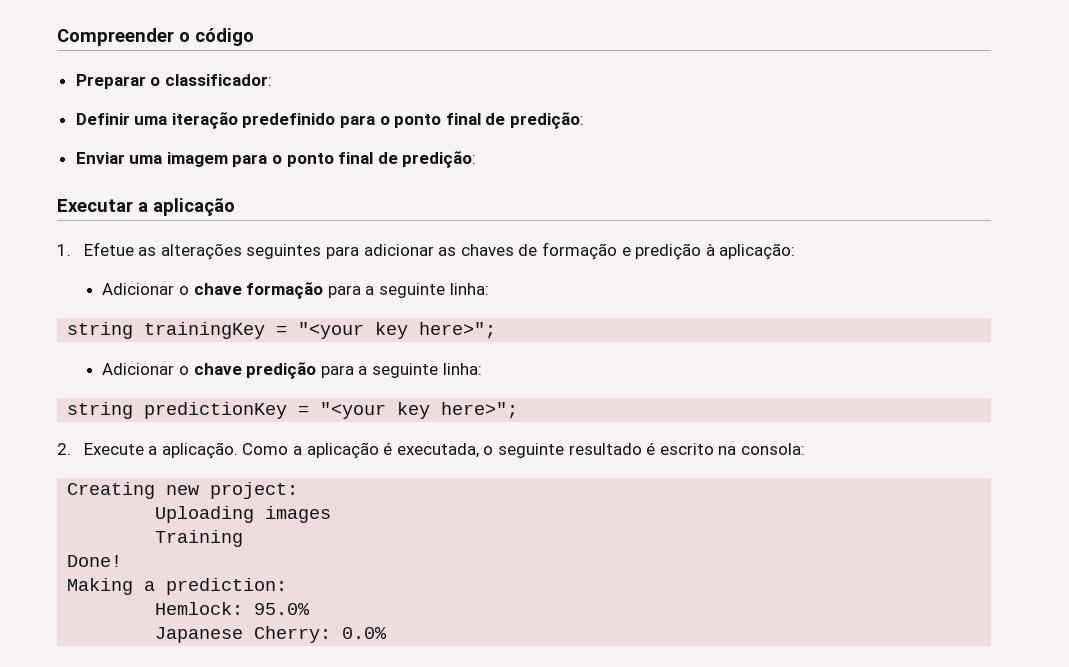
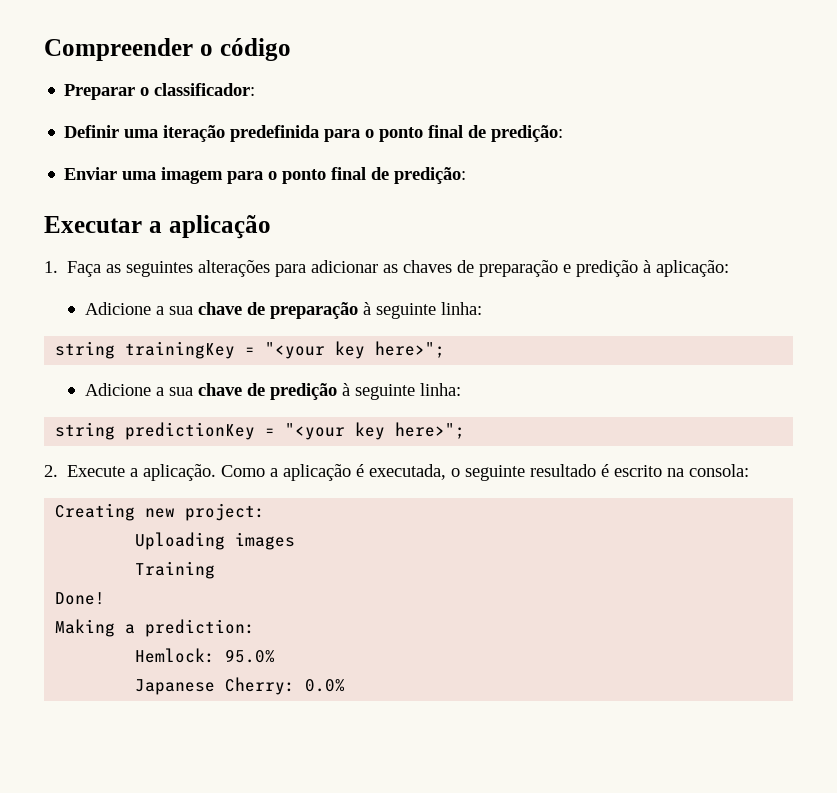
[242,113,336,128] predefinido -> [230,125,320,142] predefinida
[83,242,322,260] Efetue as alterações seguintes -> [67,260,271,277] Faça as seguintes alterações
[541,242,617,260] formação -> [479,260,559,277] preparação
[102,282,375,299] Adicionar o chave formação para a -> [84,302,371,319] Adicione a sua chave de preparação à
[102,362,368,379] Adicionar o chave predição para a -> [84,383,350,400] Adicione a sua chave de predição à

